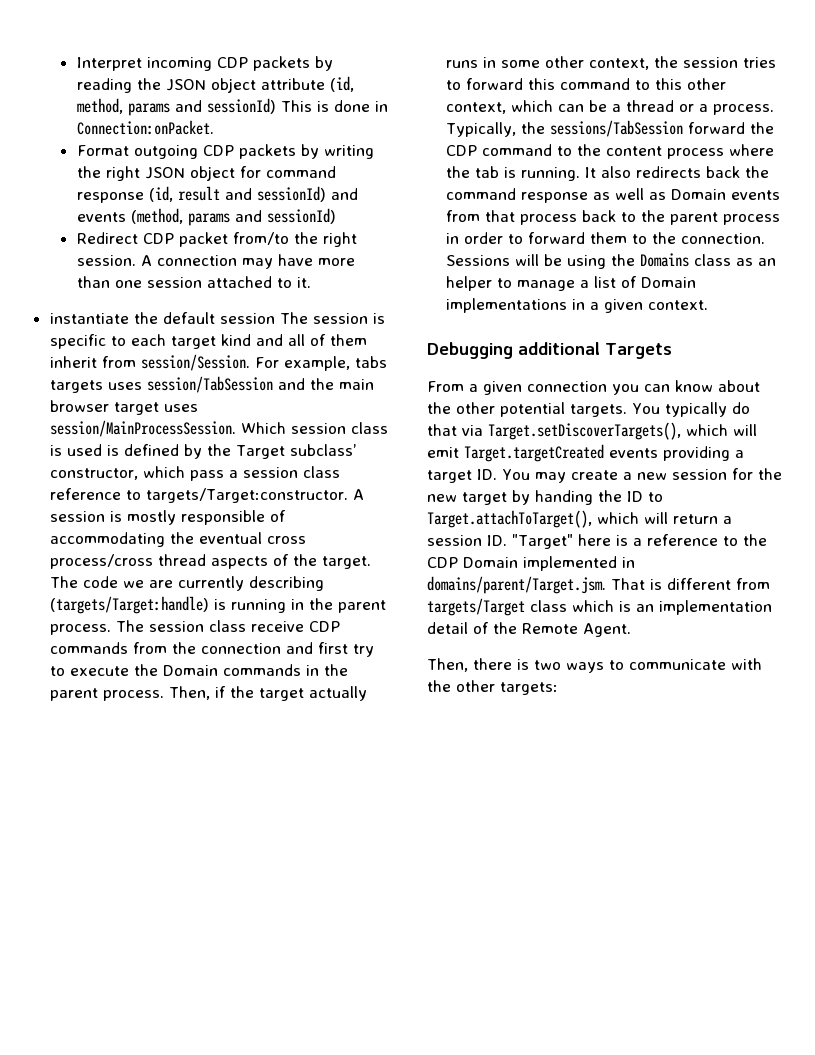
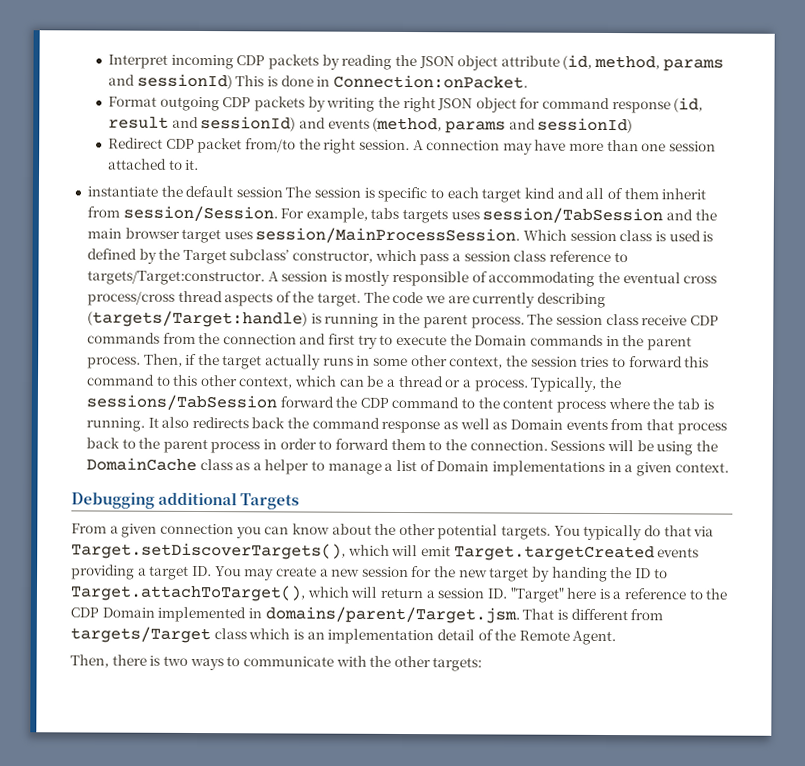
[639,253,689,267] Domains -> [85,457,197,471] DomainCache
[757,258,776,266] an -> [252,462,262,471] a

